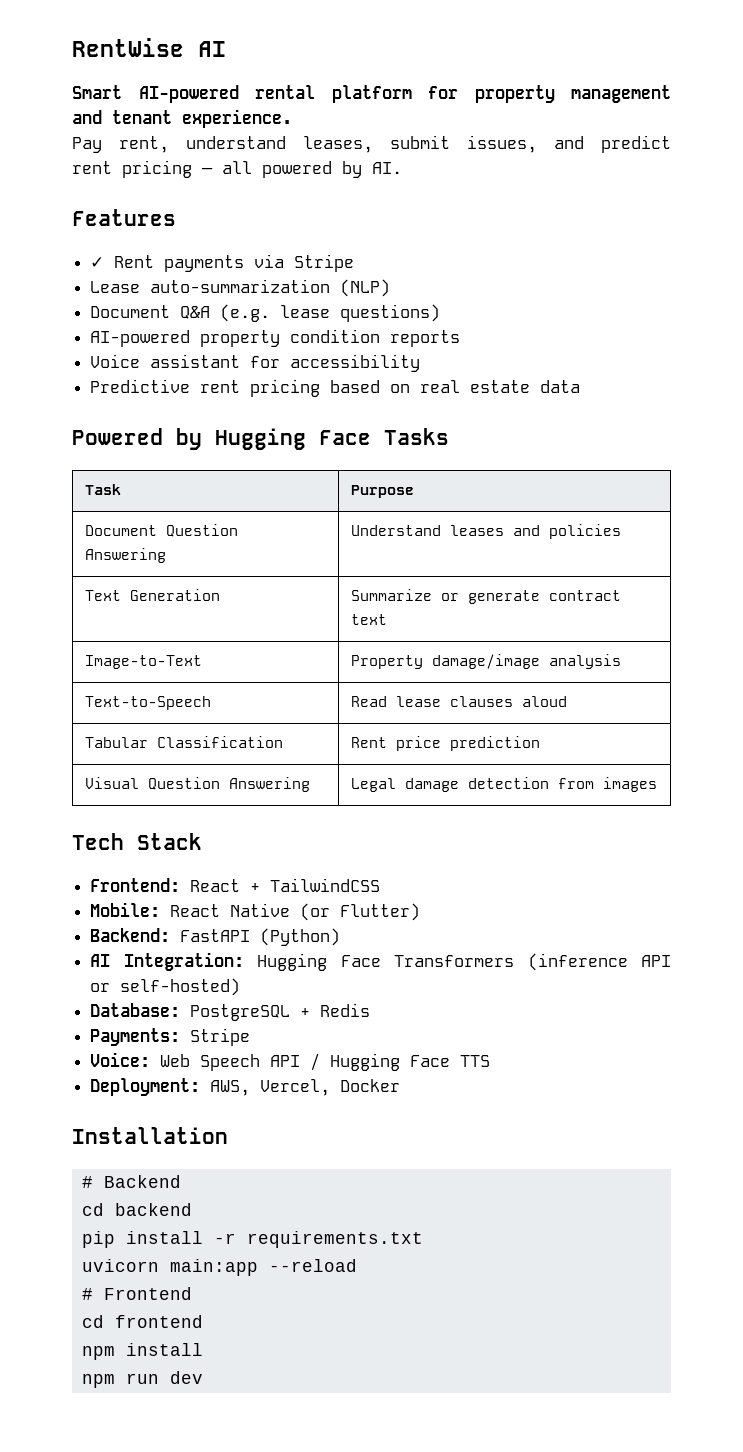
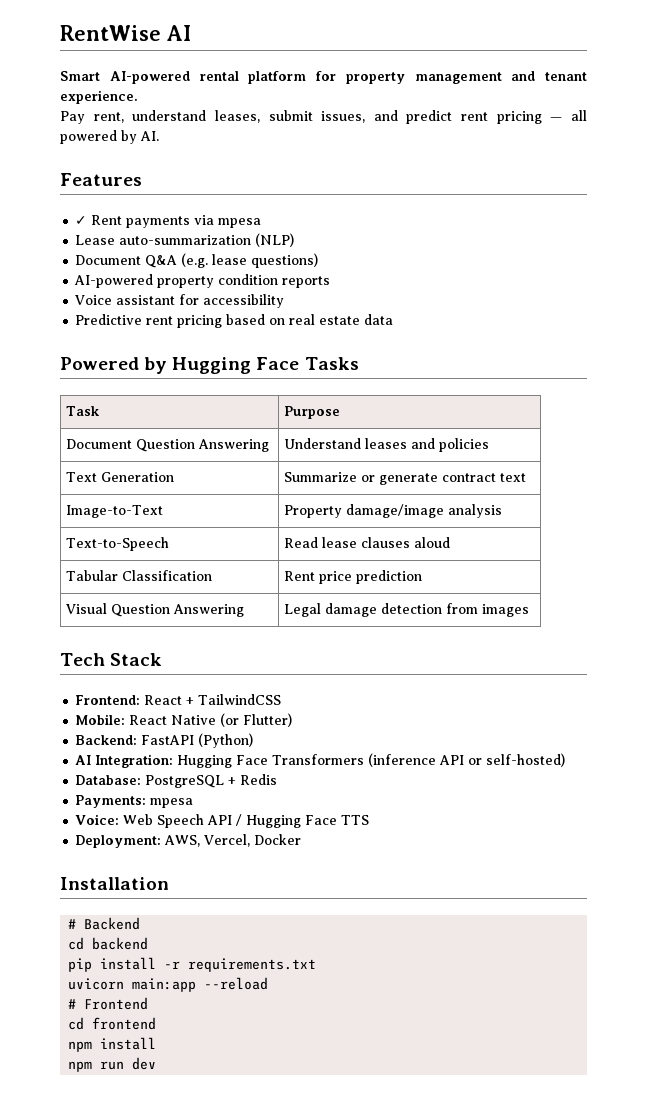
[294,254,355,272] Stripe -> [218,218,262,228] mpesa
[190,1028,251,1046] Stripe -> [150,798,194,808] mpesa

